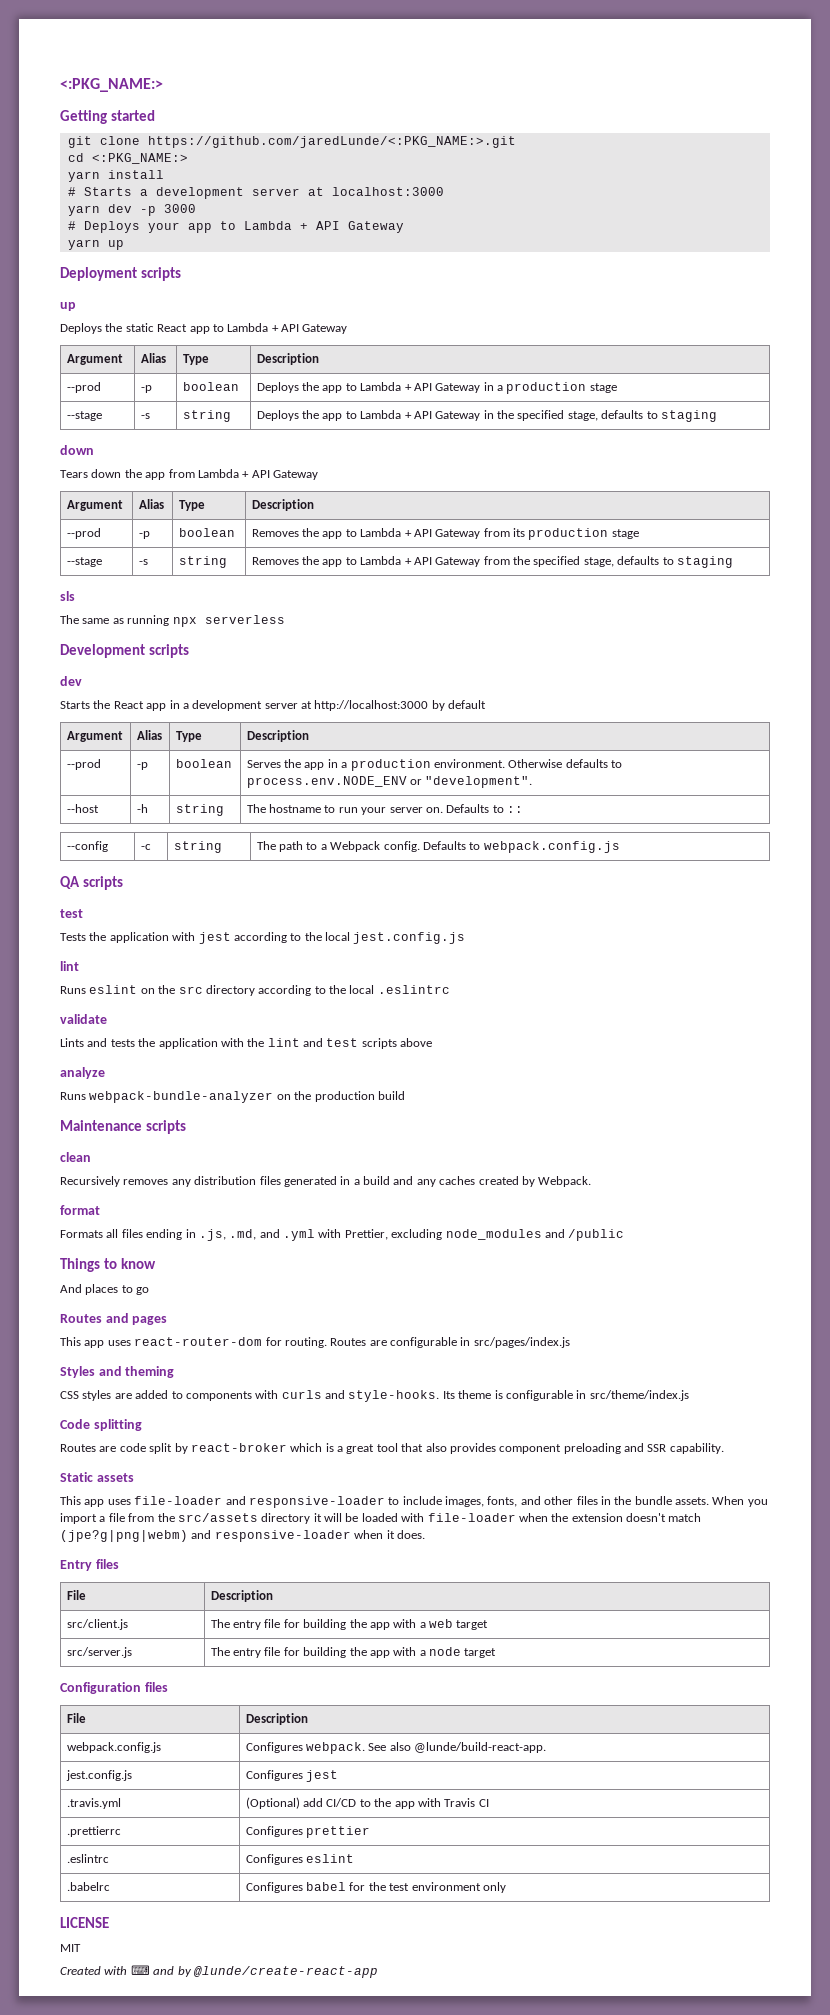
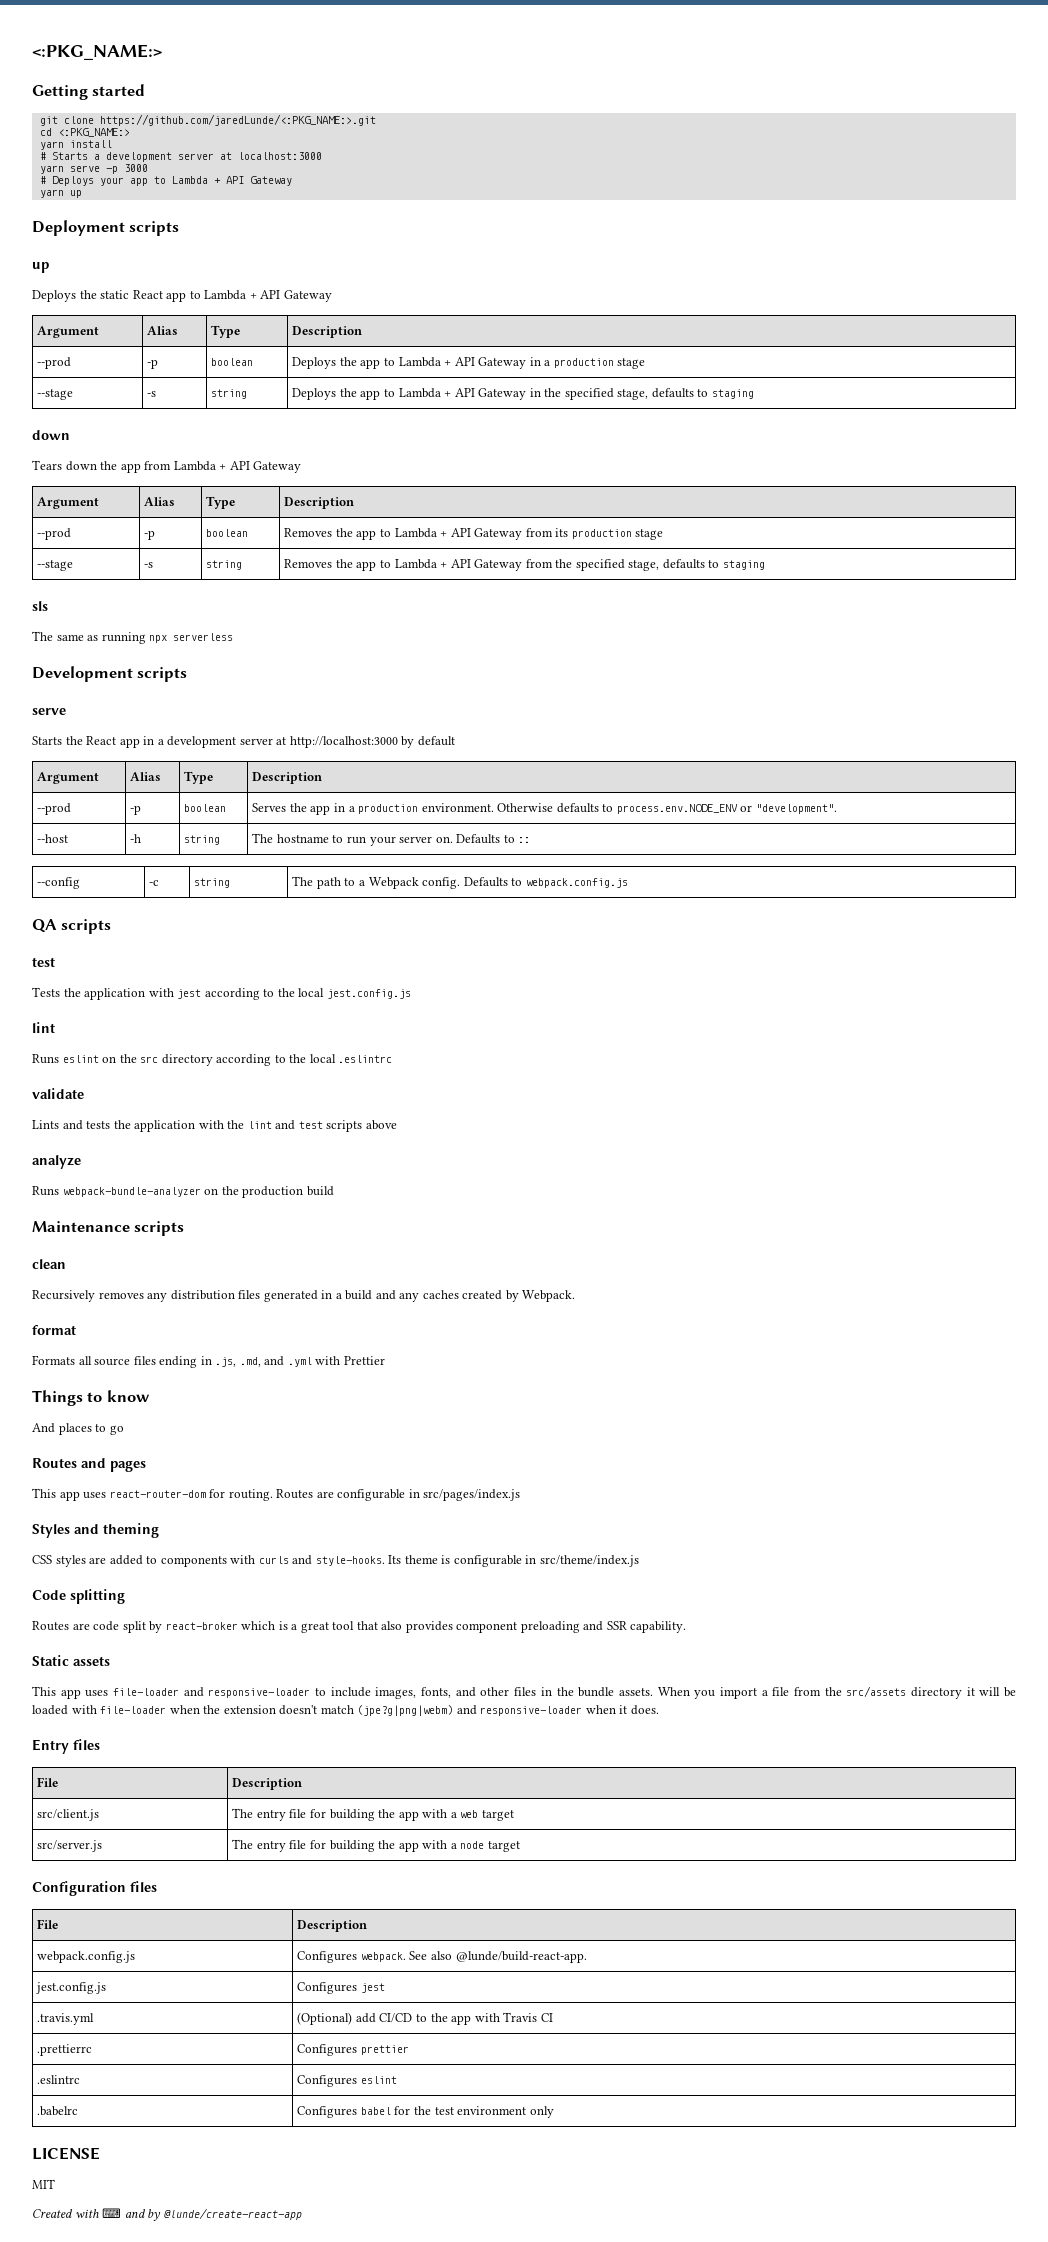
[107,204,132,213] dev -> [69,165,100,172] serve
[60,676,82,686] dev -> [32,708,66,715] serve
(119, 1233) none -> [94,1358,131,1366] source
[344,1229,625,1241] Prettier, excluding node_modules and /public -> [343,1356,385,1365] Prettier

